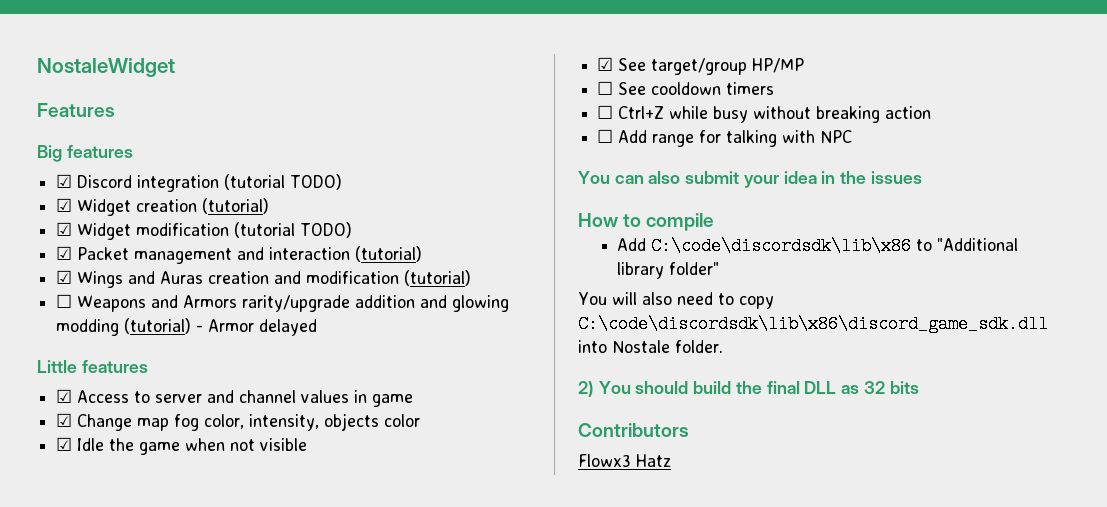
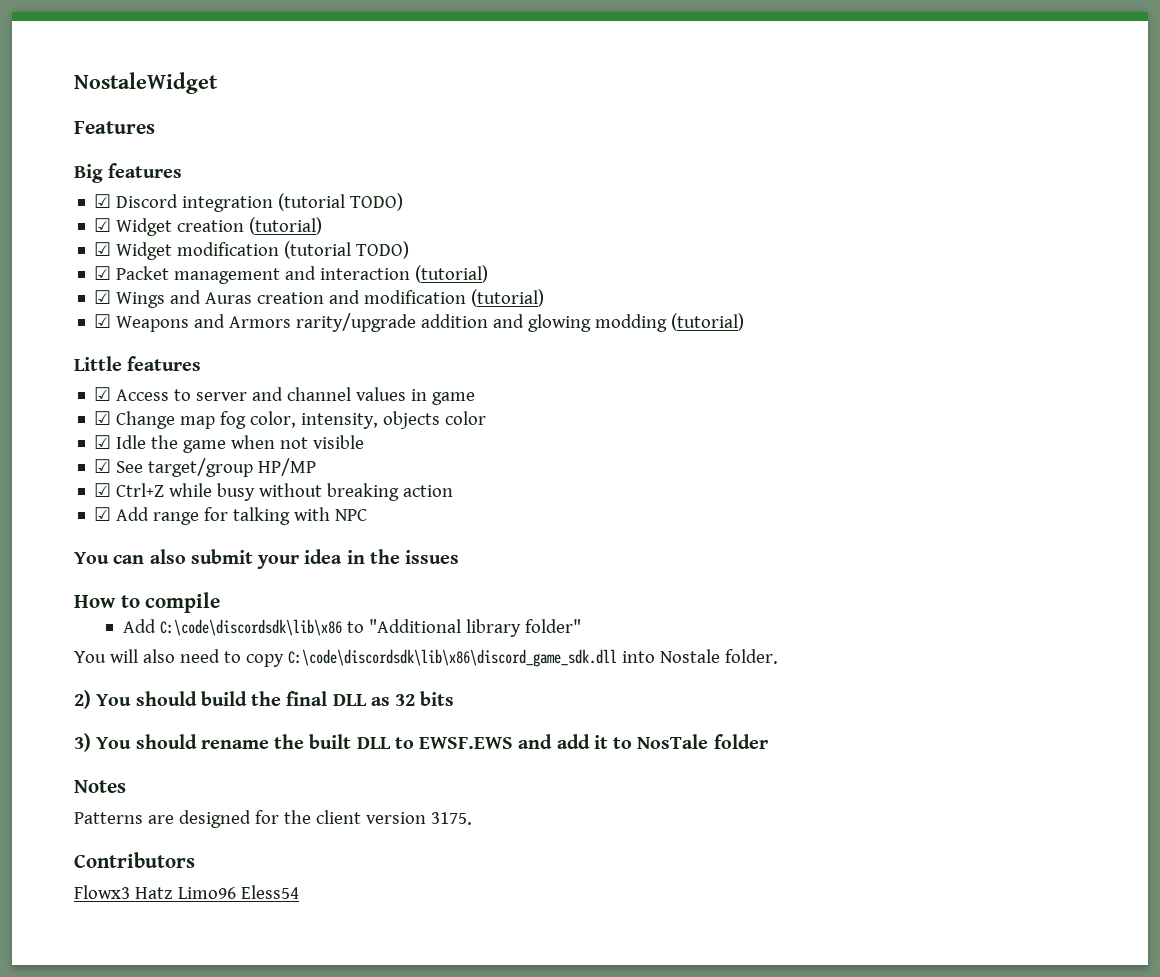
[56,294,73,308] ☐ -> [94,314,112,328] ☑
[196,319,318,336] - Armor delayed -> (745, 322) none
[597,81,775,95] [597,105,614,119] ☐ See cooldown timers // ☐ -> [94,483,112,497] ☑
[597,129,614,143] ☐ -> [94,507,112,521] ☑
(919, 387) none -> [74,733,768,752] [74,780,126,793] [74,810,472,828] // 3) You should rename the built DLL to EWSF.EWS and add it to NosTale folder // Notes // Patterns are designed for the client version 3175.
(671, 460) none -> [177,885,299,899] Limo96 Eless54

